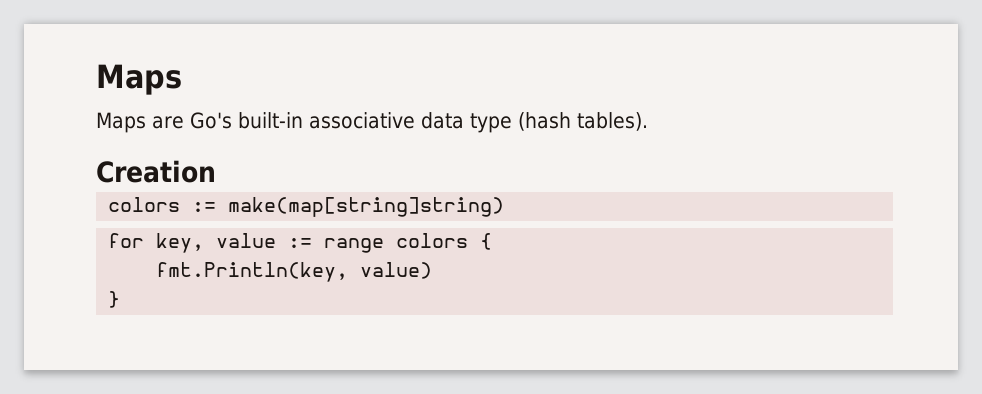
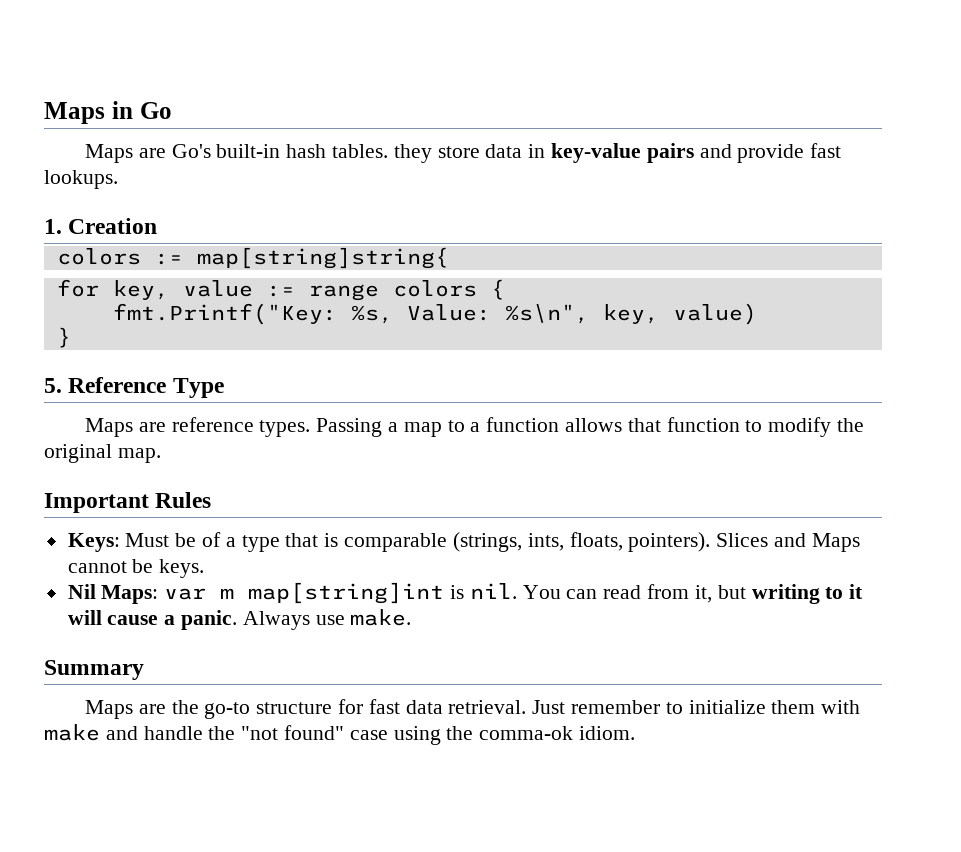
[96,64,182,95] Maps -> [44,101,172,124] Maps in Go
[309,112,648,133] associative data type (hash tables). // -> [286,143,842,163] [44,170,118,189] [44,219,62,234] hash tables. they store data in key-value pairs and provide fast lookups. // 1.
[228,197,505,217] make(map[string]string) -> [196,247,449,269] map[string]string{
[156,262,433,282] [108,291,121,308] fmt.Println(key, value) // } -> [112,303,757,325] [56,327,71,348] [44,377,224,398] [84,417,865,437] [44,444,161,463] [44,492,212,513] [67,532,860,552] [67,559,205,578] [67,582,864,604] [67,609,412,630] [44,660,144,680] [84,699,861,719] [44,724,636,745] fmt.Printf("Key: %s, Value: %s\n", key, value) // } // 5. Reference Type // Maps are reference types. Passing a map to a function allows that function to modify the original map. // Important Rules // Keys: Must be of a type that is comparable (strings, ints, floats, pointers). Slices and Maps cannot be keys. // Nil Maps: var m map[string]int is nil. You can read from it, but writing to it will cause a panic. Always use make. // Summary // Maps are the go-to structure for fast data retrieval. Just remember to initialize them with make and handle the "not found" case using the comma-ok idiom.

